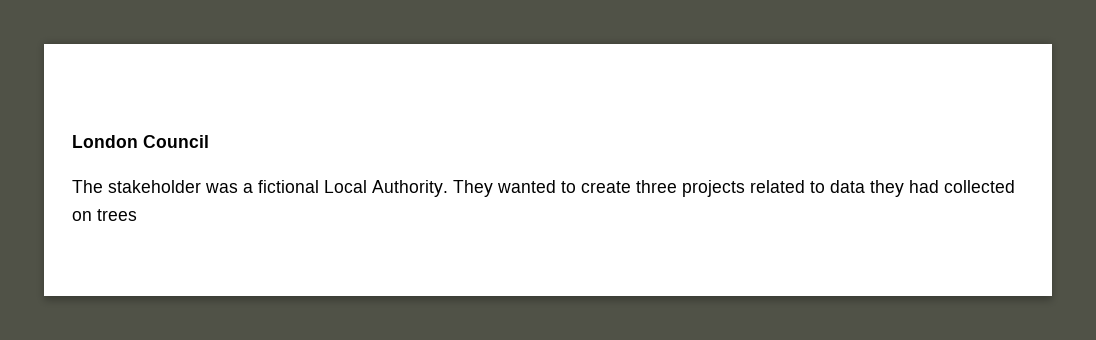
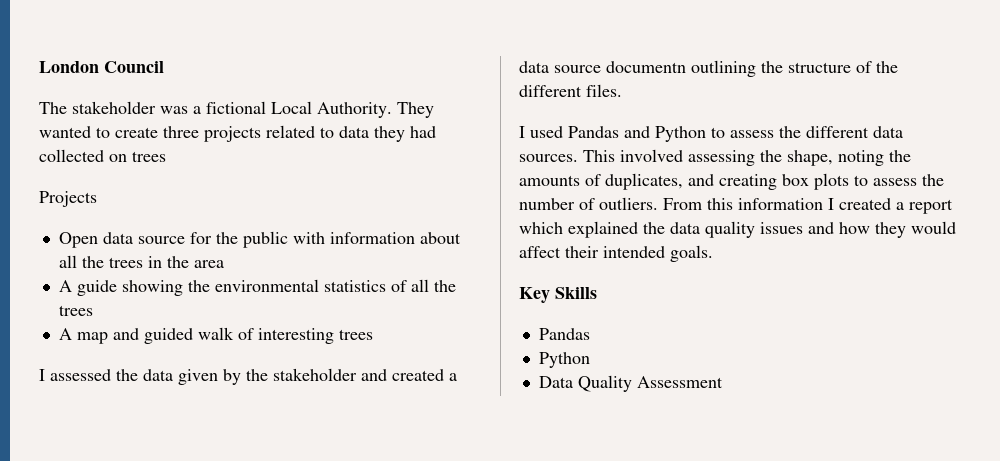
(137, 215) none -> [39,191,97,207] [58,231,461,248] [58,255,224,268] [58,279,456,296] [58,305,93,316] [58,327,373,344] [39,368,457,385] [519,60,898,77] [519,84,622,97] [519,126,903,142] [519,149,911,166] [519,173,944,190] [519,197,953,214] [519,221,956,238] [519,245,713,262] [519,287,597,303] [538,328,590,340] [538,352,590,368] [538,375,723,392] // Projects // Open data source for the public with information about all the trees in the area // A guide showing the environmental statistics of all the trees // A map and guided walk of interesting trees // I assessed the data given by the stakeholder and created a data source documentn outlining the structure of the different files. // I used Pandas and Python to assess the different data sources. This involved assessing the shape, noting the amounts of duplicates, and creating box plots to assess the number of outliers. From this information I created a report which explained the data quality issues and how they would affect their intended goals. // Key Skills // Pandas // Python // Data Quality Assessment

